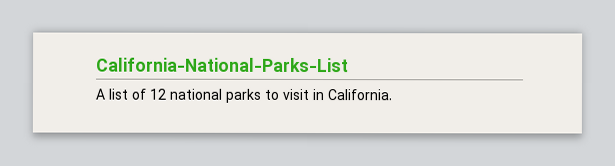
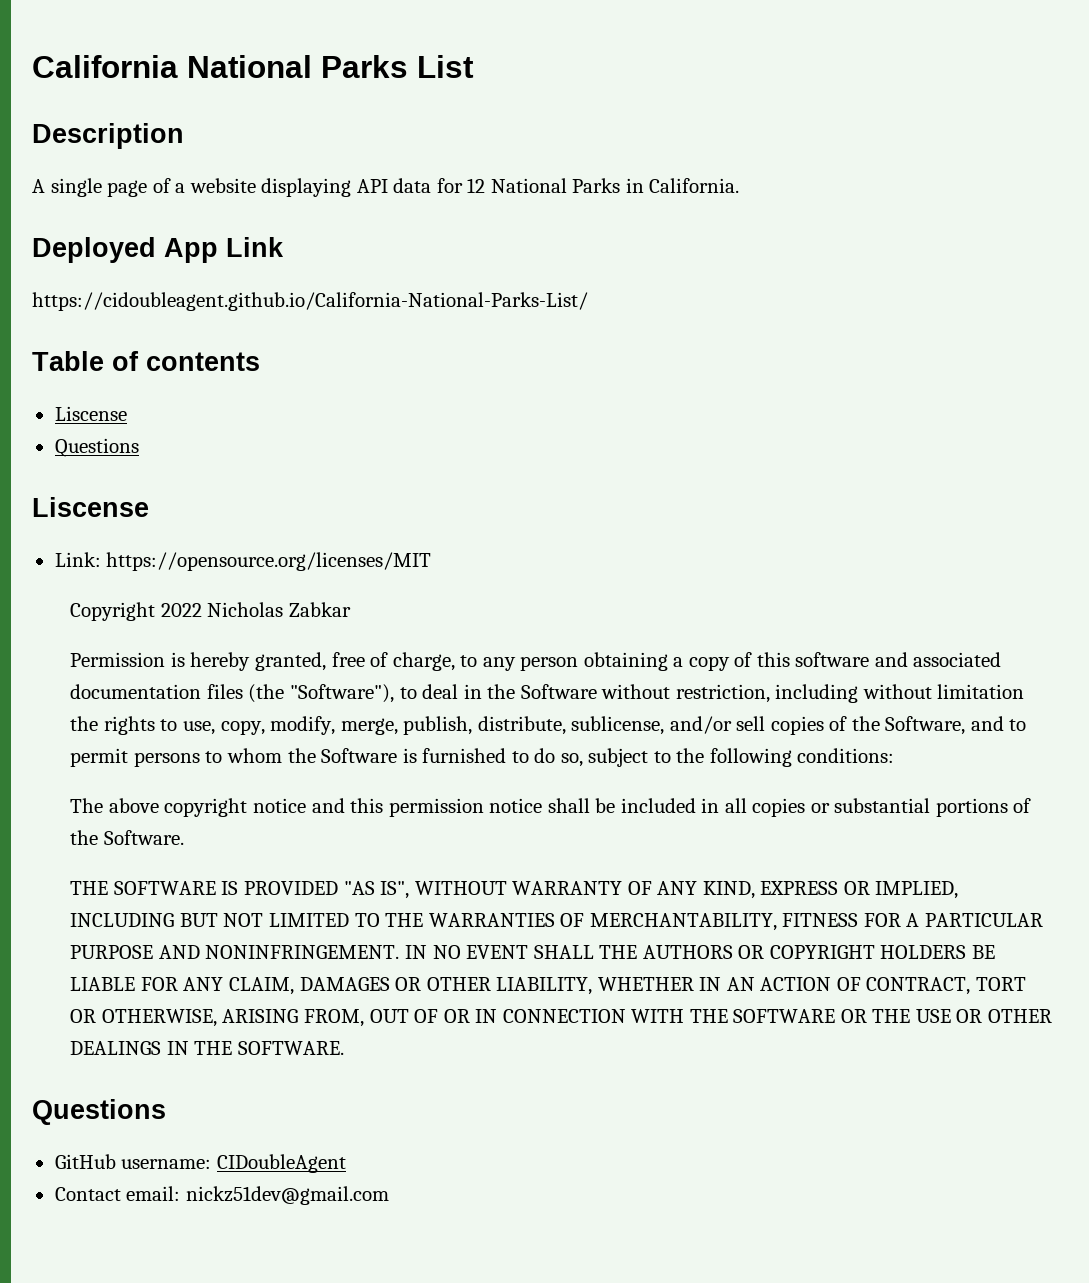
[96,57,349,73] [95,88,392,103] California-National-Parks-List // A list of 12 national parks to visit in California. -> [32,55,474,78] [32,123,184,149] [32,178,740,197] [32,237,284,263] [32,292,588,311] [32,351,260,371] [54,406,127,421] [54,438,139,457] [32,497,149,517] [54,552,432,571] [70,602,351,621] [70,652,1002,671] [70,684,1025,703] [70,716,1027,735] [70,748,895,767] [70,798,1032,817] [70,830,184,845] [70,881,959,899] [70,913,1043,931] [70,945,995,959] [70,977,1026,995] [70,1009,1052,1027] [70,1041,344,1055] [32,1099,166,1125] [54,1154,346,1173] [54,1186,389,1205] California National Parks List // Description // A single page of a website displaying API data for 12 National Parks in California. // Deployed App Link // https://cidoubleagent.github.io/California-National-Parks-List/ // Table of contents // Liscense // Questions // Liscense // Link: https://opensource.org/licenses/MIT // Copyright 2022 Nicholas Zabkar // Permission is hereby granted, free of charge, to any person obtaining a copy of this software and associated documentation files (the "Software"), to deal in the Software without restriction, including without limitation the rights to use, copy, modify, merge, publish, distribute, sublicense, and/or sell copies of the Software, and to permit persons to whom the Software is furnished to do so, subject to the following conditions: // The above copyright notice and this permission notice shall be included in all copies or substantial portions of the Software. // THE SOFTWARE IS PROVIDED "AS IS", WITHOUT WARRANTY OF ANY KIND, EXPRESS OR IMPLIED, INCLUDING BUT NOT LIMITED TO THE WARRANTIES OF MERCHANTABILITY, FITNESS FOR A PARTICULAR PURPOSE AND NONINFRINGEMENT. IN NO EVENT SHALL THE AUTHORS OR COPYRIGHT HOLDERS BE LIABLE FOR ANY CLAIM, DAMAGES OR OTHER LIABILITY, WHETHER IN AN ACTION OF CONTRACT, TORT OR OTHERWISE, ARISING FROM, OUT OF OR IN CONNECTION WITH THE SOFTWARE OR THE USE OR OTHER DEALINGS IN THE SOFTWARE. // Questions // GitHub username: CIDoubleAgent // Contact email: nickz51dev@gmail.com

